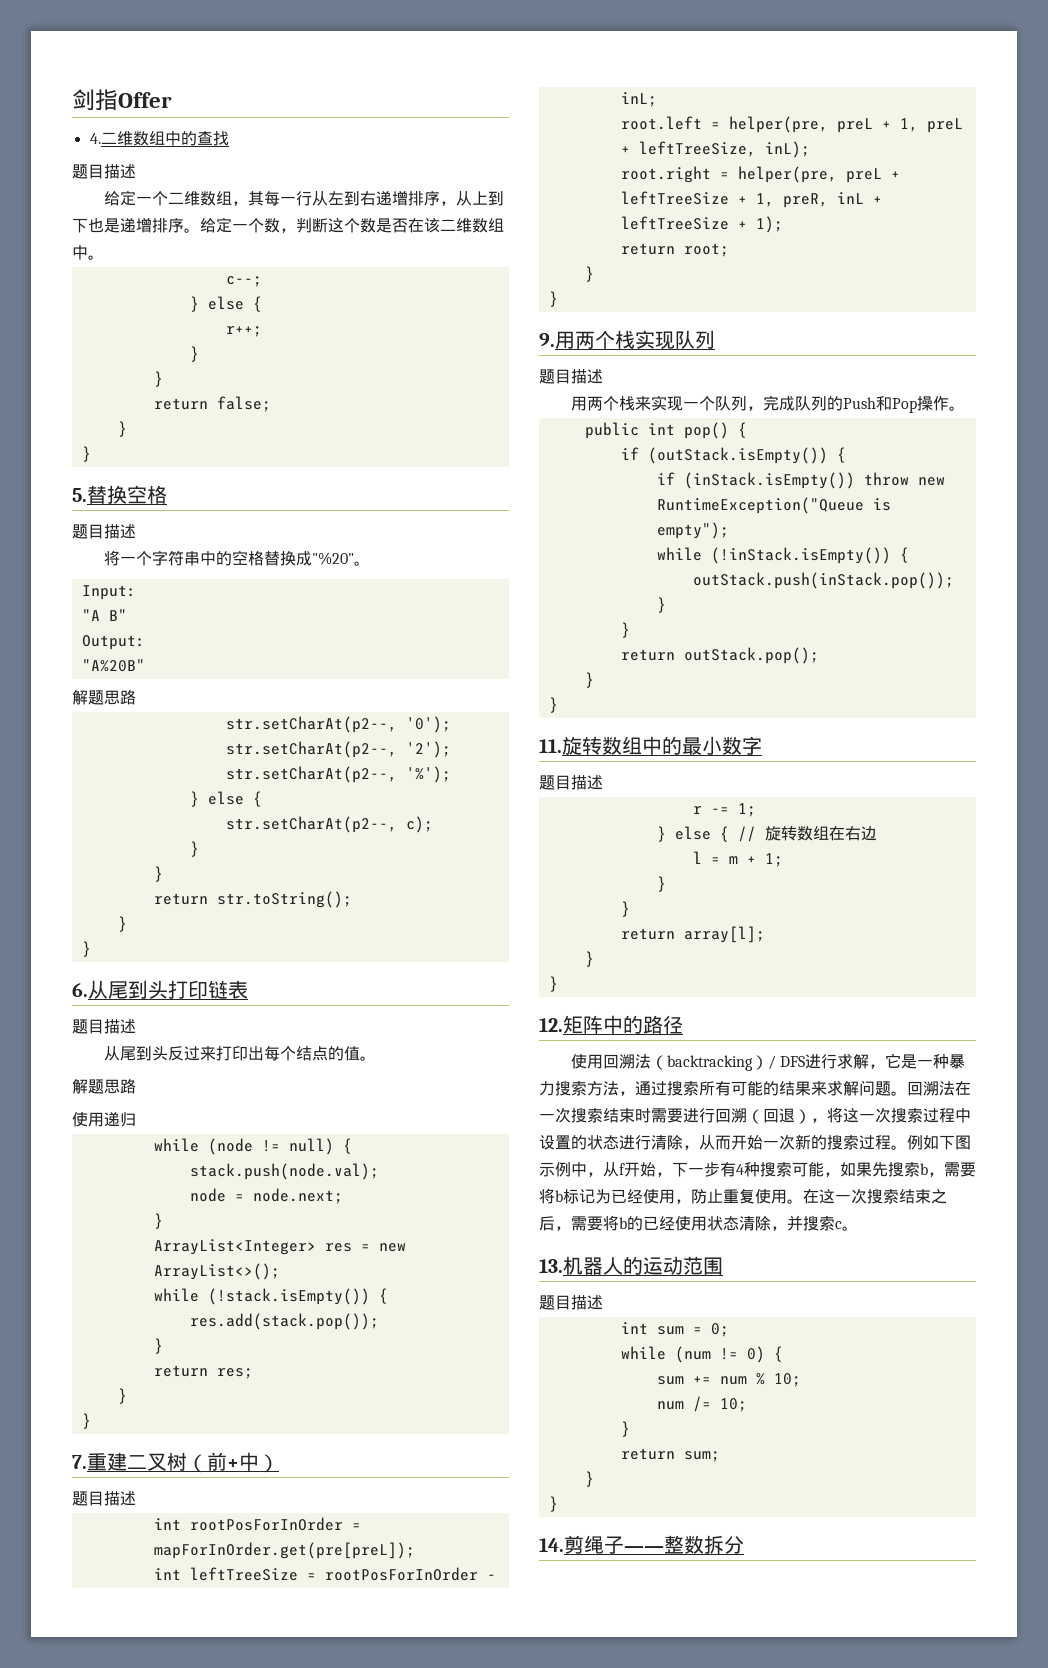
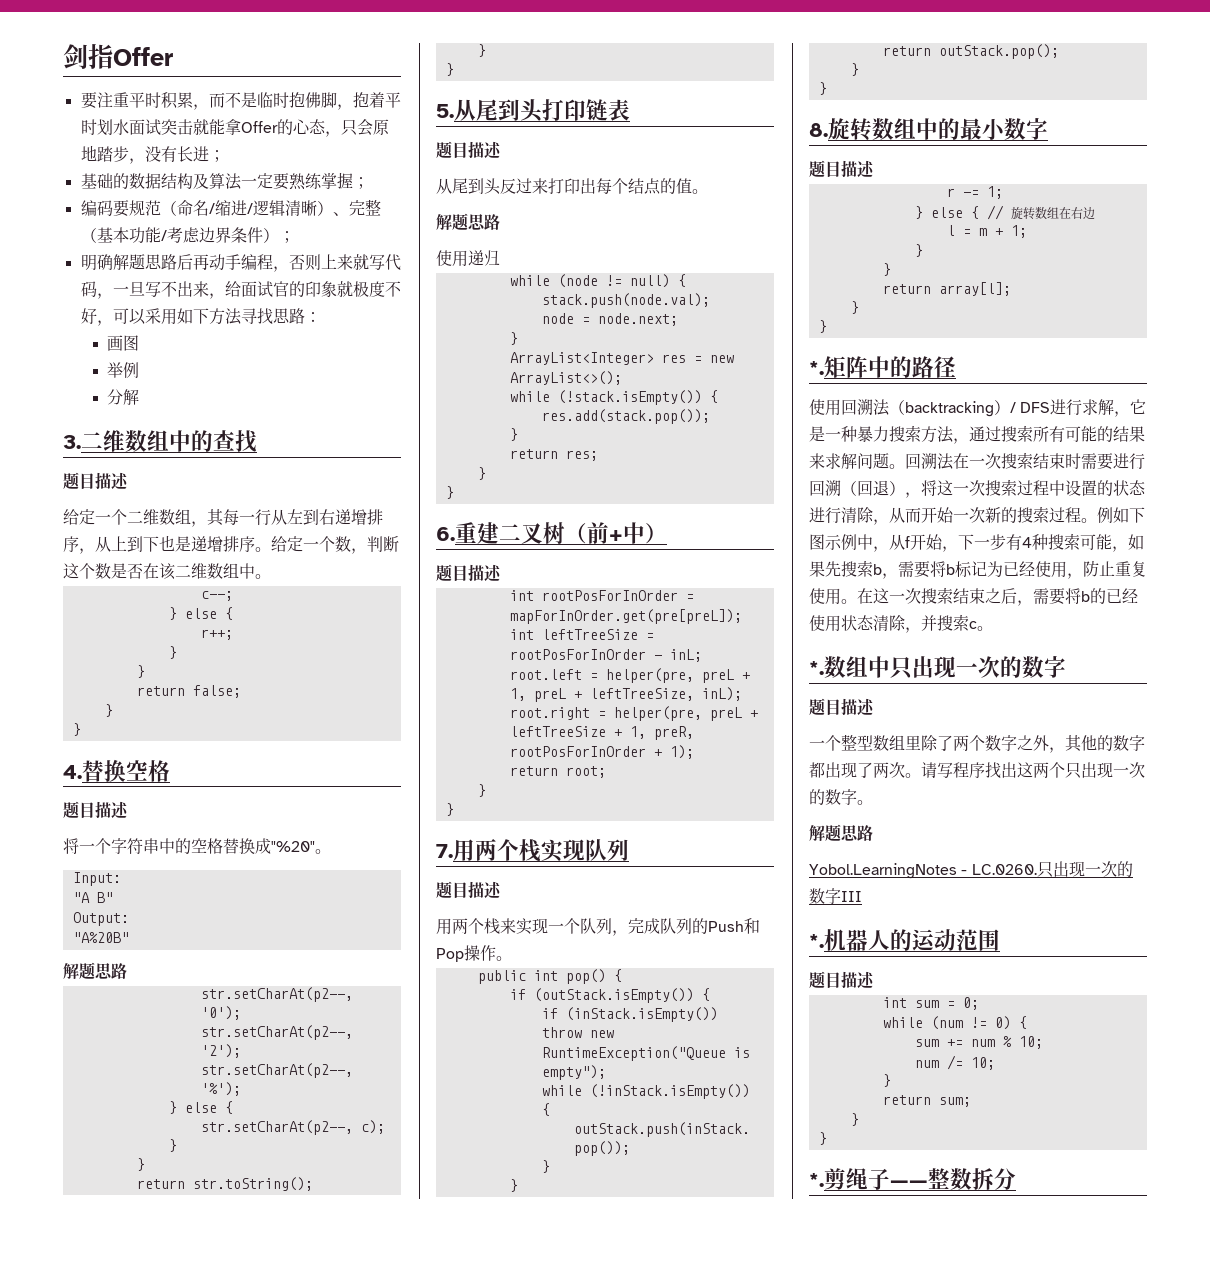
[89,133,101,144] 4. -> [80,92,401,110] [80,119,389,137] [80,145,225,164] [80,172,369,190] [80,199,381,217] [80,227,295,244] [80,254,401,272] [80,281,401,299] [80,308,321,326] [107,335,140,351] [107,362,140,378] [107,389,140,405] [63,435,81,449] 要注重平时积累，而不是临时抱佛脚，抱着平时划水面试突击就能拿Offer的心态，只会原地踏步，没有长进； // 基础的数据结构及算法一定要熟练掌握； // 编码要规范（命名/缩进/逻辑清晰）、完整（基本功能/考虑边界条件）； // 明确解题思路后再动手编程，否则上来就写代码，一旦写不出来，给面试官的印象就极度不好，可以采用如下方法寻找思路： // 画图 // 举例 // 分解 // 3.
[72,488,87,502] 5. -> [63,765,82,779] 4.
[72,983,88,997] 6. -> [436,104,454,118] 5.
[72,1455,87,1469] 7. -> [436,527,455,541] 6.
[836,192,882,204] [620,216,729,230] inL + leftTreeSize -> [509,746,646,757] rootPosForInOrder
[539,333,555,347] 9. -> [436,844,453,858] 7.
[539,739,562,753] 11. -> [809,123,828,137] 8.
[539,1018,563,1032] 12. -> [809,361,824,375] *.
[539,1259,563,1273] 13. -> [809,656,1066,679] [809,698,874,716] [809,734,1145,753] [809,762,1145,779] [809,789,873,805] [809,824,873,841] [809,861,1133,879] [809,888,862,904] [809,934,824,948] *.数组中只出现一次的数字 // 题目描述 // 一个整型数组里除了两个数字之外，其他的数字都出现了两次。请写程序找出这两个只出现一次的数字。 // 解题思路 // Yobol.LearningNotes - LC.0260.只出现一次的数字III // *.
[539,1538,564,1552] 14. -> [809,1173,824,1187] *.

